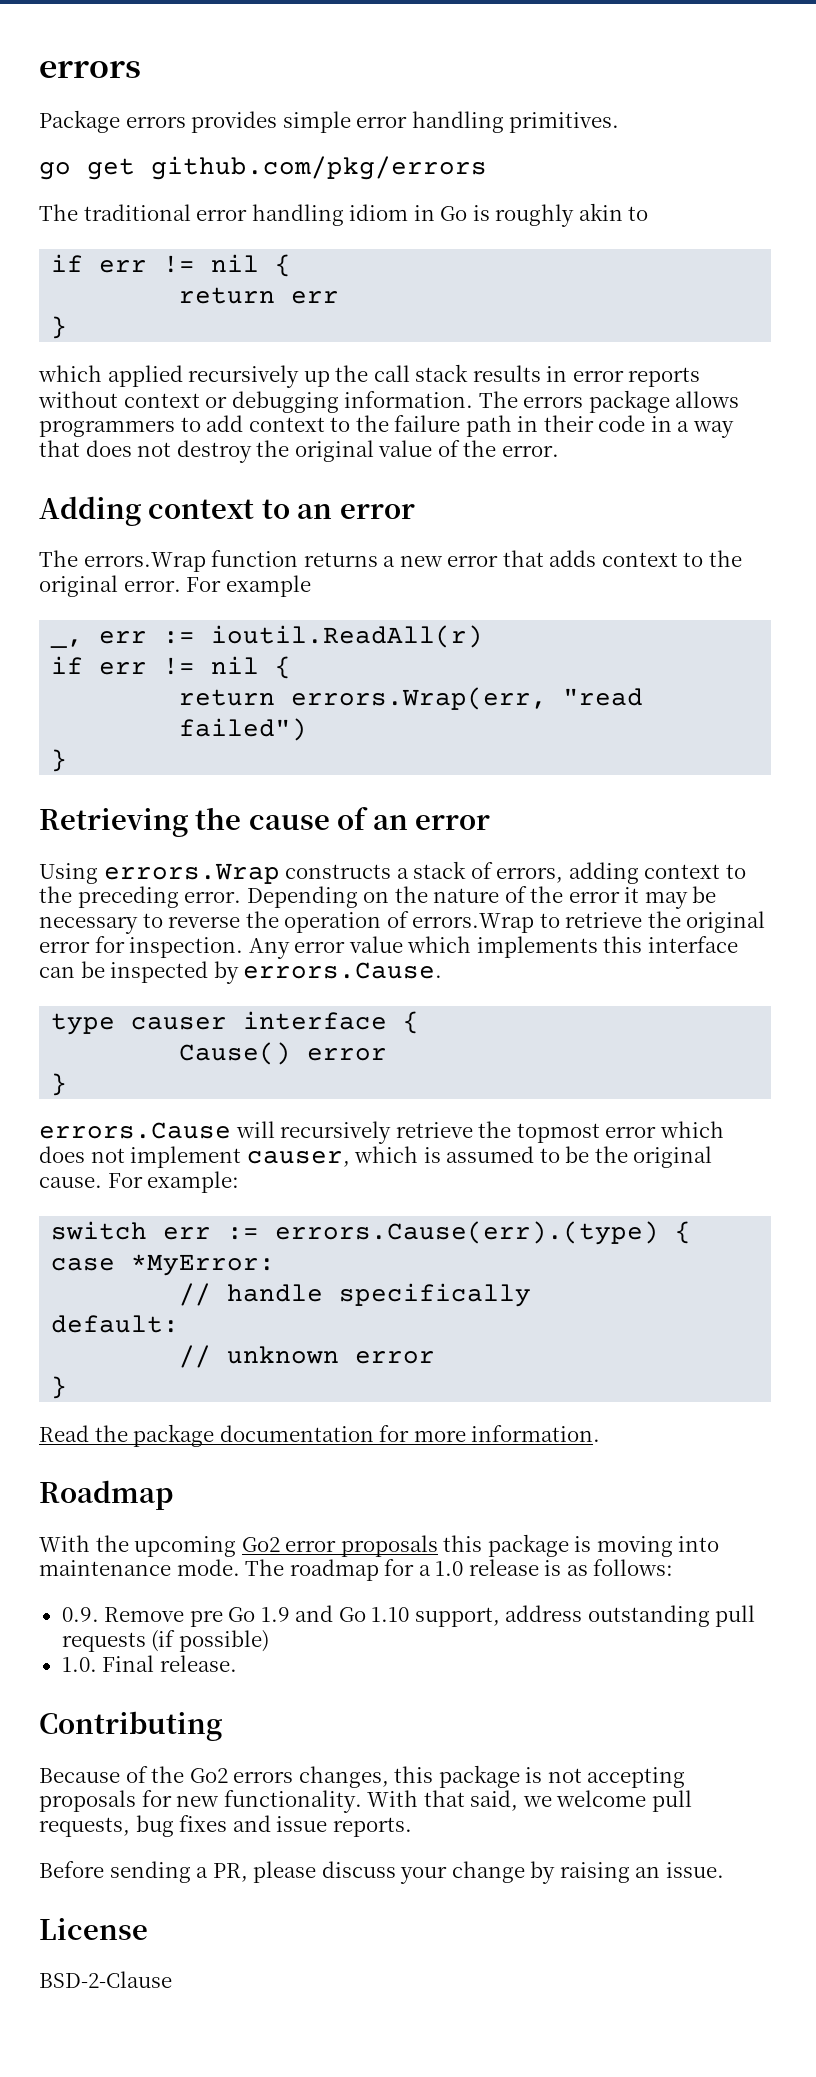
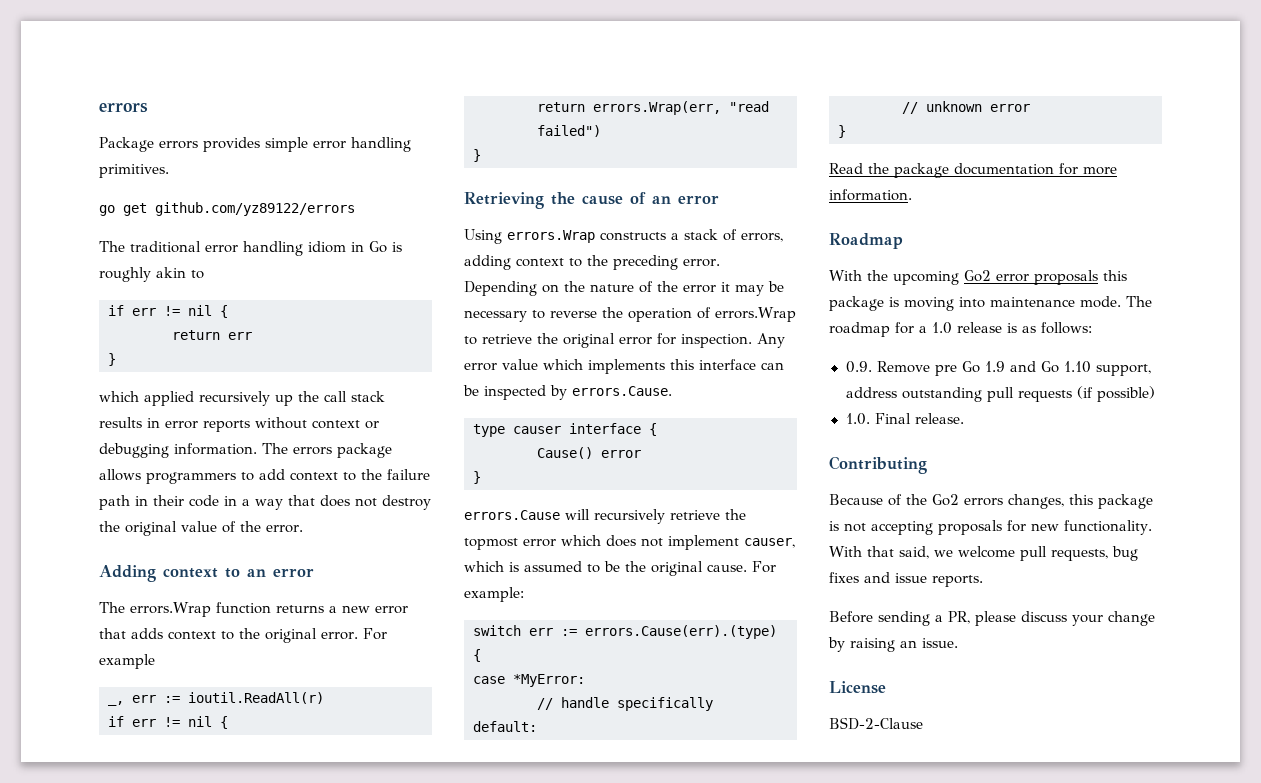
[151,156,487,180] github.com/pkg/errors -> [155,202,355,216] github.com/yz89122/errors

